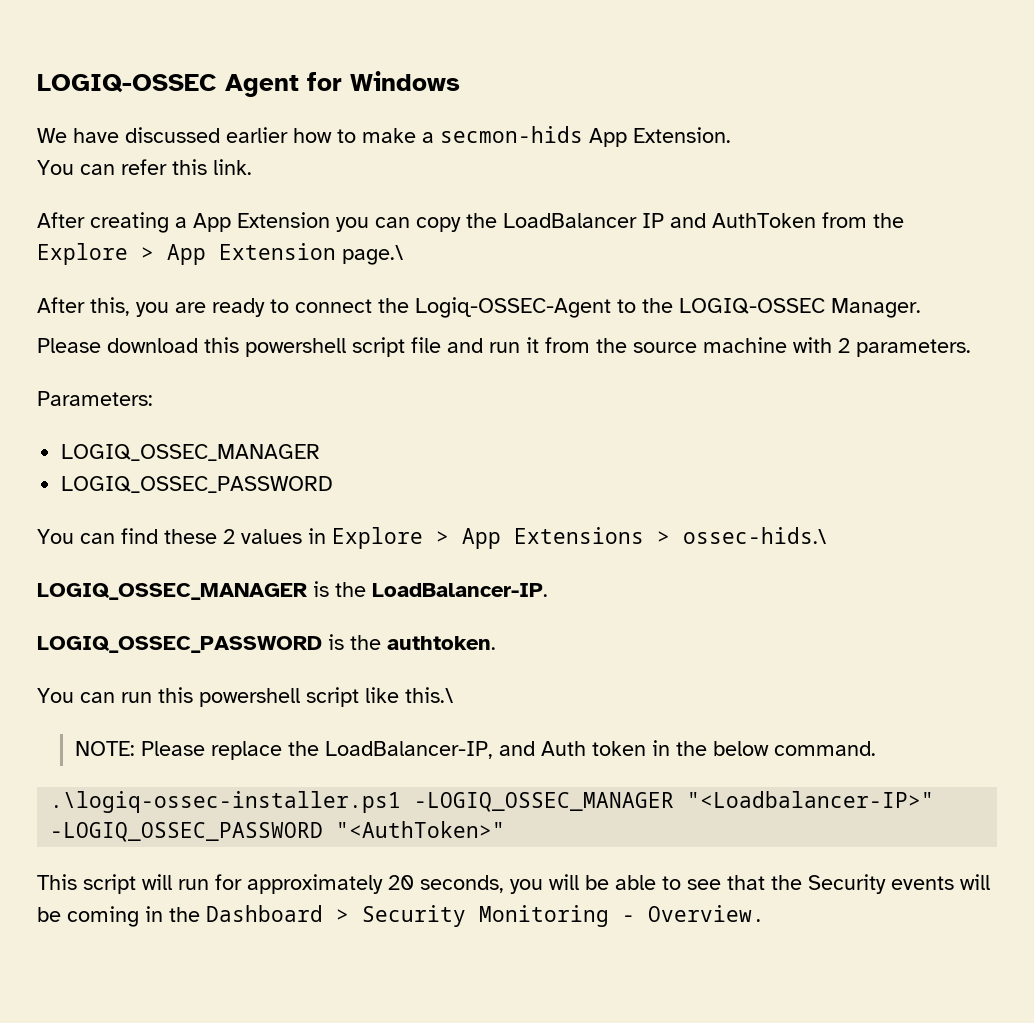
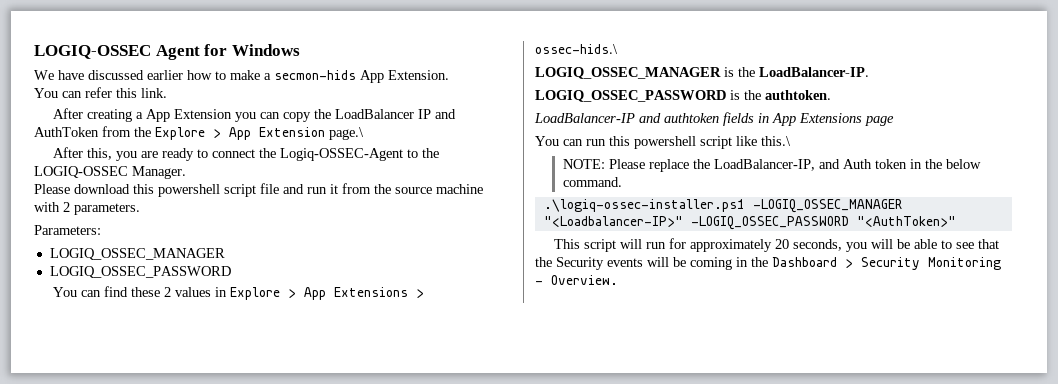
(496, 643) none -> [534,112,894,126] // LoadBalancer-IP and authtoken fields in App Extensions page

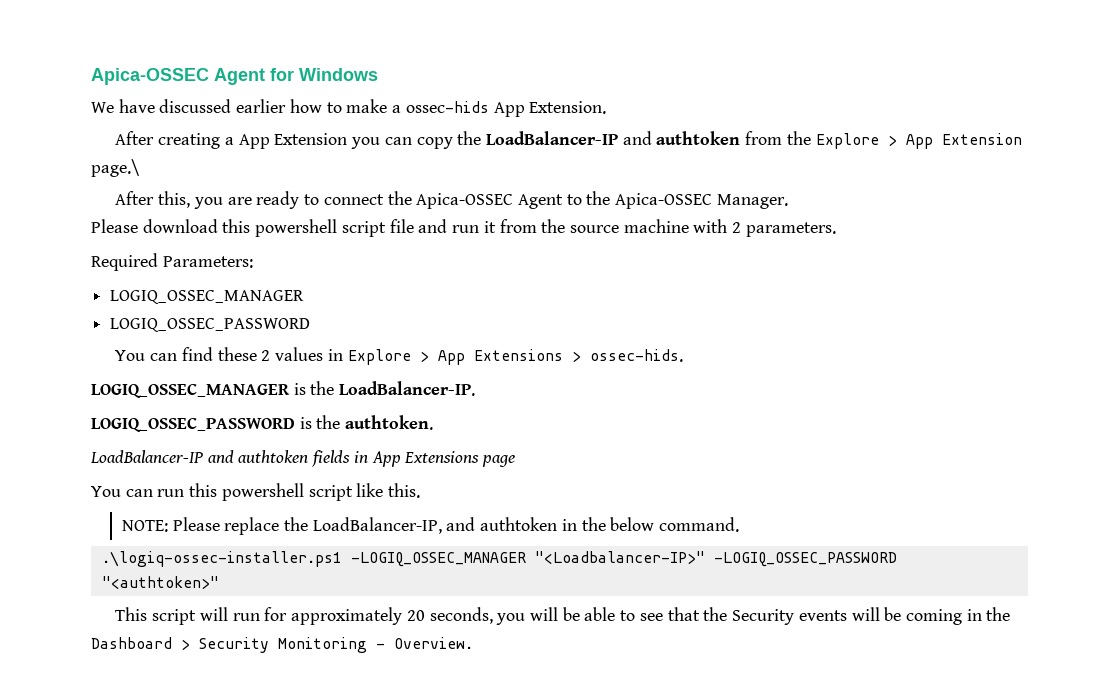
[34,45,151,59] LOGIQ-OSSEC -> [91,68,209,85] Apica-OSSEC
[274,70,356,80] secmon-hids -> [405,101,489,113] ossec-hids
[34,87,167,98] // You can refer this link. -> (607, 107) none
[335,109,457,119] [34,127,99,137] LoadBalancer IP and AuthToken -> [486,131,741,145] LoadBalancer-IP and authtoken
[280,148,404,161] Logiq-OSSEC-Agent -> [416,193,564,209] Apica-OSSEC Agent
[34,166,128,178] LOGIQ-OSSEC -> [615,193,713,209] Apica-OSSEC
(140, 209) none -> [91,253,158,271] Required
[535,44,618,54] ossec-hids.\ -> [589,349,683,362] ossec-hids.
[761,136,791,146] this.\ -> [388,483,421,498] this.
[842,159,907,169] Auth token -> [480,517,558,531] authtoken
[856,216,956,227] "<AuthToken>" -> [101,576,219,589] "<authtoken>"

